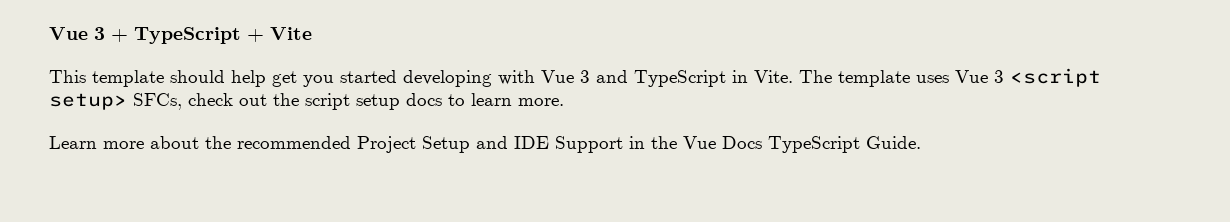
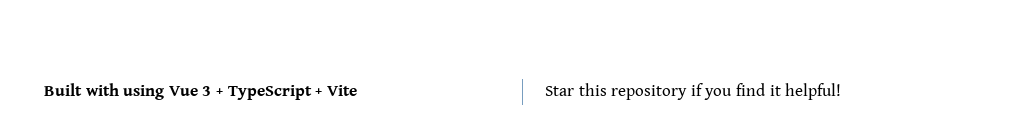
(49, 33) none -> [44,83,165,100] Built with using
[49,68,1101,87] [49,93,564,110] [49,136,921,153] This template should help get you started developing with Vue 3 and TypeScript in Vite. The template uses Vue 3 <script setup> SFCs, check out the script setup docs to learn more. // Learn more about the recommended Project Setup and IDE Support in the Vue Docs TypeScript Guide. -> [545,83,842,100] Star this repository if you find it helpful!

